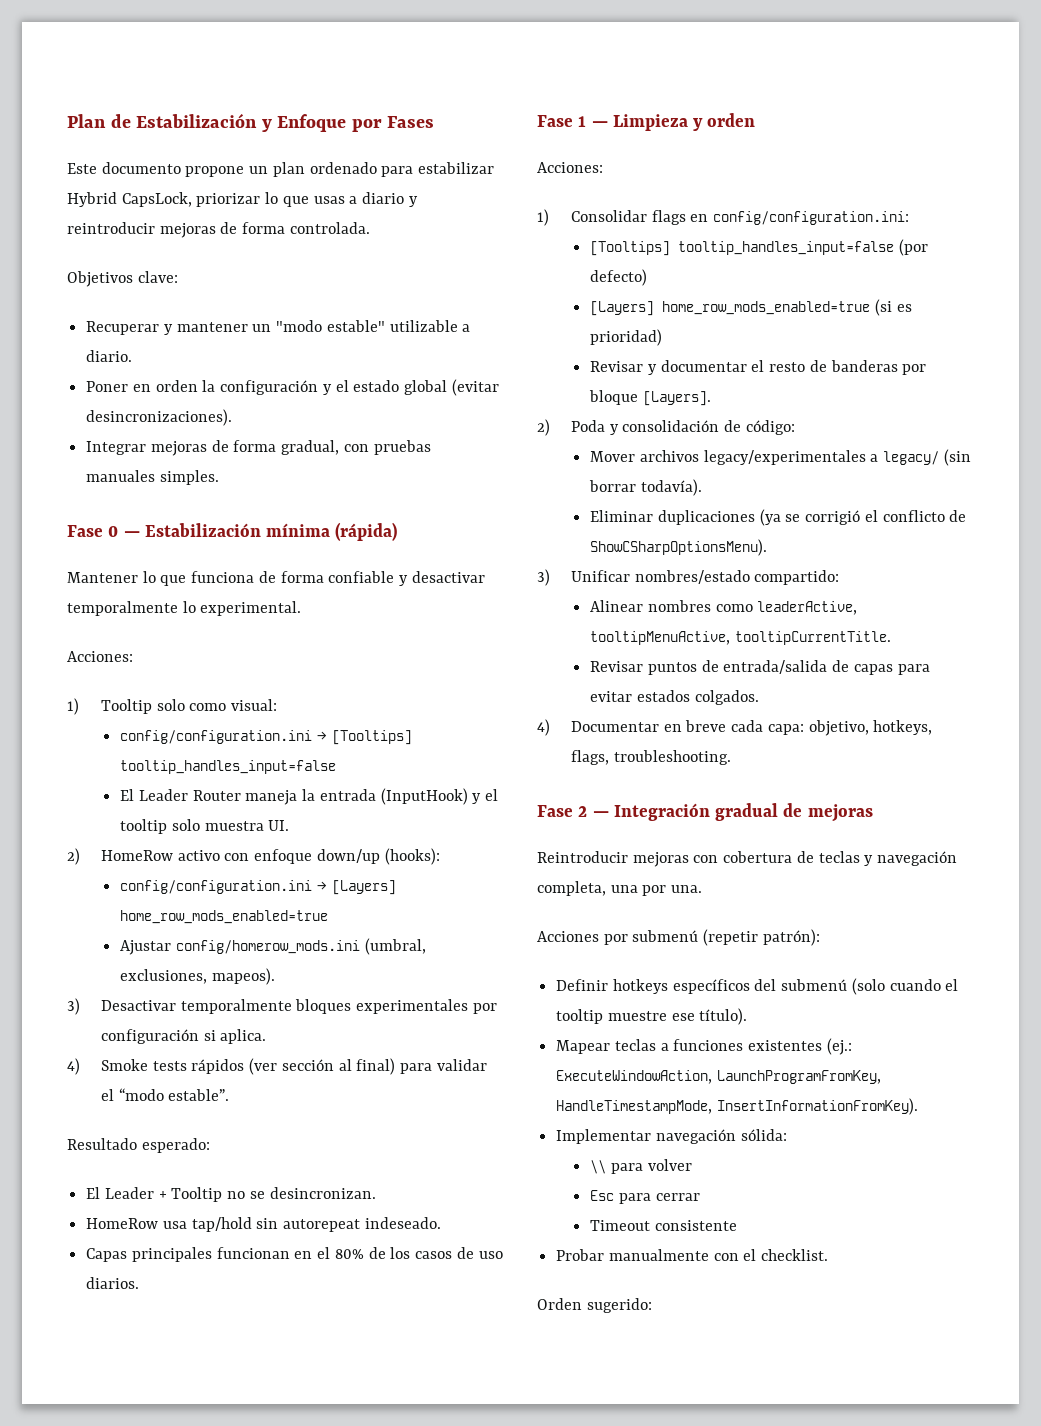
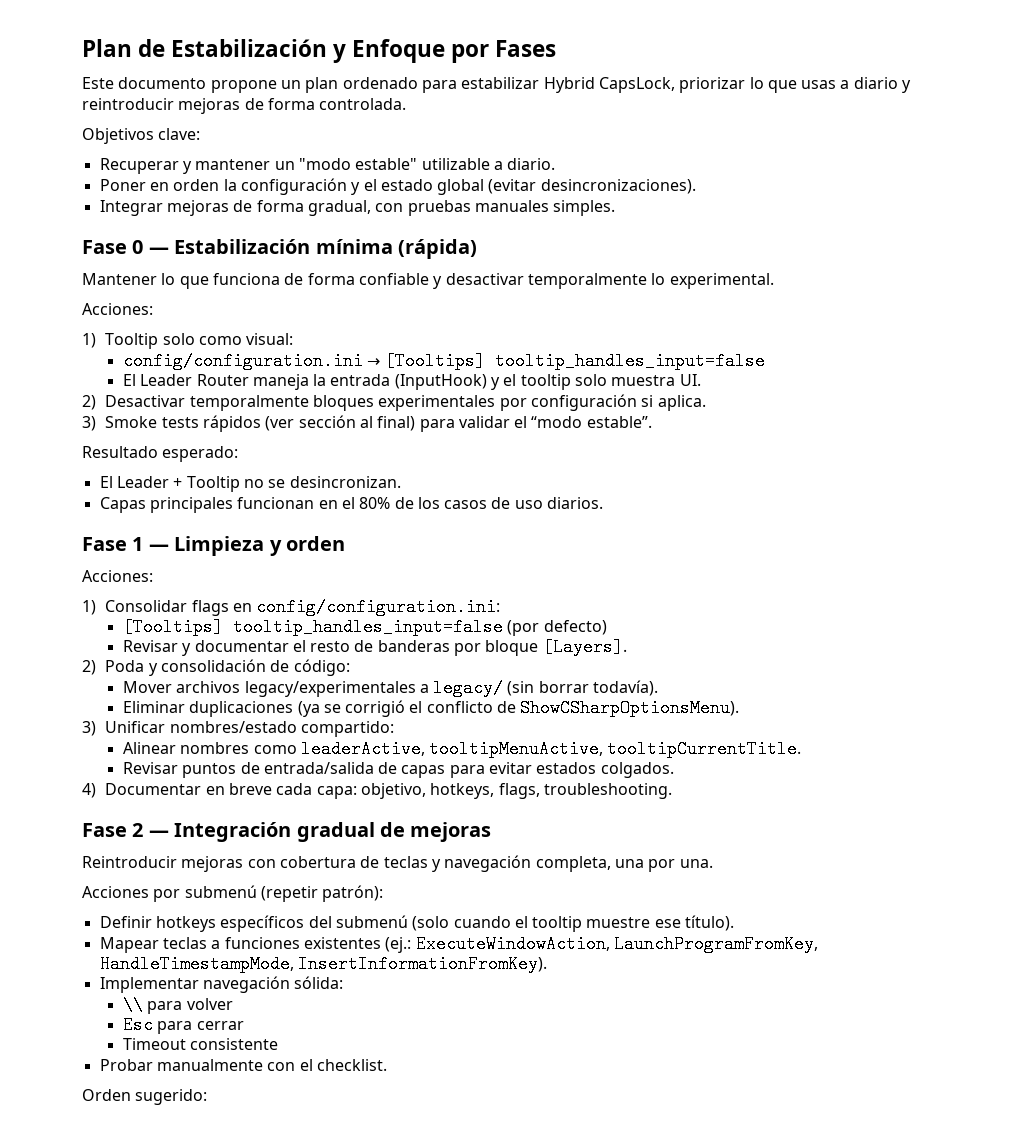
[100,848,440,865] [120,880,396,895] [120,910,329,924] [120,938,426,955] [120,968,275,985] [67,998,80,1015] HomeRow activo con enfoque down/up (hooks): // config/configuration.ini → [Layers] home_row_mods_enabled=true // Ajustar config/homerow_mods.ini (umbral, exclusiones, mapeos). // 3) -> (96, 402) none
[67,1058,80,1075] 4) -> [82,416,96,431] 3)
[86,1217,441,1232] // HomeRow usa tap/hold sin autorepeat indeseado. -> (401, 482) none
[590,299,912,316] [590,329,663,346] // [Layers] home_row_mods_enabled=true (si es prioridad) -> (607, 627) none

